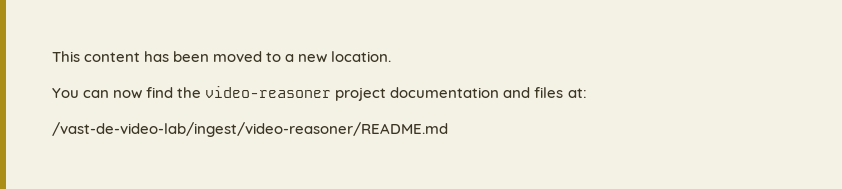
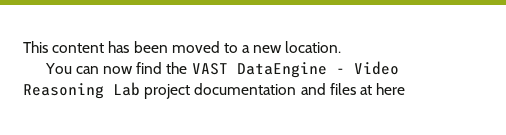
[205,86,332,98] video-reasoner -> [191,61,399,78] [23,82,140,99] VAST DataEngine - Video Reasoning Lab
[567,88,587,98] [52,122,448,137] at: // /vast-de-video-lab/ingest/video-reasoner/README.md -> [359,83,406,95] at here

